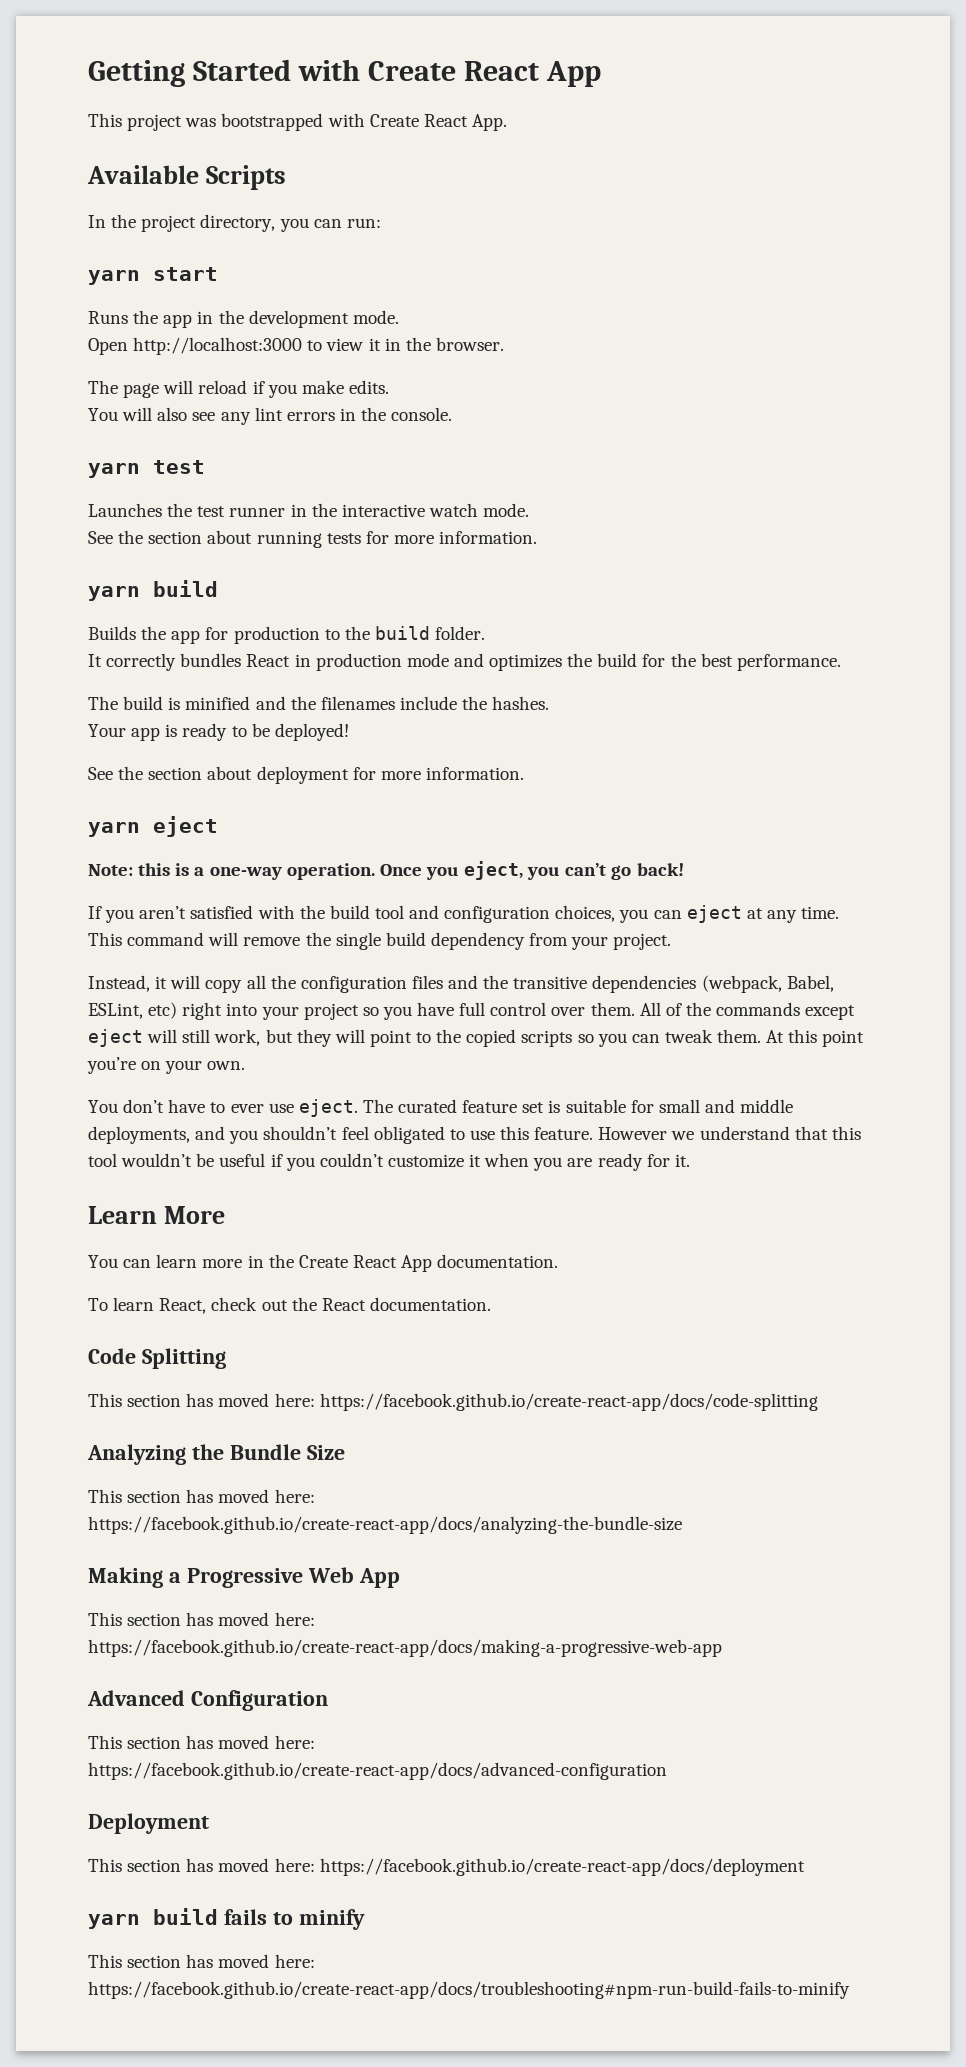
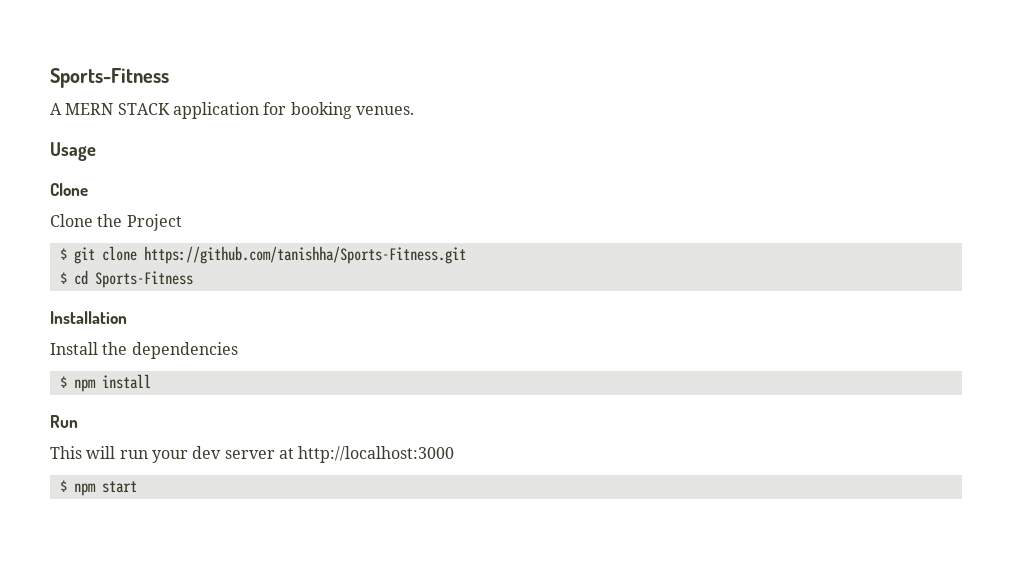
[88,59,601,87] [88,113,507,131] [87,165,286,190] [88,214,381,232] [88,267,218,285] [88,310,399,328] [88,337,504,355] [88,380,389,398] [88,407,453,425] [88,460,205,478] [88,503,530,517] [88,530,538,548] [88,580,218,601] [88,626,486,644] [88,653,841,671] [88,696,550,710] [88,723,349,741] [88,766,524,784] [88,816,218,837] [88,861,684,880] [88,905,840,923] [88,932,672,950] [88,975,834,993] [88,1002,856,1020] [88,1029,865,1047] [87,1057,246,1074] [88,1099,794,1117] [88,1126,861,1144] [88,1153,690,1171] [88,1206,225,1224] [88,1254,559,1272] [88,1297,491,1314] [88,1348,226,1369] [88,1393,818,1411] [87,1444,345,1465] [88,1489,315,1503] [88,1516,682,1534] [88,1567,400,1588] [88,1612,315,1626] [88,1639,722,1657] [87,1690,328,1711] [88,1735,315,1749] [88,1762,667,1780] [88,1813,209,1834] [88,1858,805,1876] [88,1908,365,1930] [88,1954,315,1968] [88,1981,850,1999] Getting Started with Create React App // This project was bootstrapped with Create React App. // Available Scripts // In the project directory, you can run: // yarn start // Runs the app in the development mode. // Open http://localhost:3000 to view it in the browser. // The page will reload if you make edits. // You will also see any lint errors in the console. // yarn test // Launches the test runner in the interactive watch mode. // See the section about running tests for more information. // yarn build // Builds the app for production to the build folder. // It correctly bundles React in production mode and optimizes the build for the best performance. // The build is minified and the filenames include the hashes. // Your app is ready to be deployed! // See the section about deployment for more information. // yarn eject // Note: this is a one-way operation. Once you eject, you can’t go back! // If you aren’t satisfied with the build tool and configuration choices, you can eject at any time. This command will remove the single build dependency from your project. // Instead, it will copy all the configuration files and the transitive dependencies (webpack, Babel, ESLint, etc) right into your project so you have full control over them. All of the commands except eject will still work, but they will point to the copied scripts so you can tweak them. At this point you’re on your own. // You don’t have to ever use eject. The curated feature set is suitable for small and middle deployments, and you shouldn’t feel obligated to use this feature. However we understand that this tool wouldn’t be useful if you couldn’t customize it when you are ready for it. // Learn More // You can learn more in the Create React App documentation. // To learn React, check out the React documentation. // Code Splitting // This section has moved here: https://facebook.github.io/create-react-app/docs/code-splitting // Analyzing the Bundle Size // This section has moved here: https://facebook.github.io/create-react-app/docs/analyzing-the-bundle-size // Making a Progressive Web App // This section has moved here: https://facebook.github.io/create-react-app/docs/making-a-progressive-web-app // Advanced Configuration // This section has moved here: https://facebook.github.io/create-react-app/docs/advanced-configuration // Deployment // This section has moved here: https://facebook.github.io/create-react-app/docs/deployment // yarn build fails to minify // This section has moved here: https://facebook.github.io/create-react-app/docs/troubleshooting#npm-run-build-fails-to-minify -> [50,68,169,88] [50,102,414,119] [50,142,96,161] [50,183,88,196] [50,214,182,231] [59,246,466,264] [59,270,193,288] [50,311,127,324] [50,342,238,359] [59,374,151,392] [50,415,78,428] [50,446,455,463] [59,480,137,496] Sports-Fitness // A MERN STACK application for booking venues. // Usage // Clone // Clone the Project // $ git clone https://github.com/tanishha/Sports-Fitness.git // $ cd Sports-Fitness // Installation // Install the dependencies // $ npm install // Run // This will run your dev server at http://localhost:3000 // $ npm start

